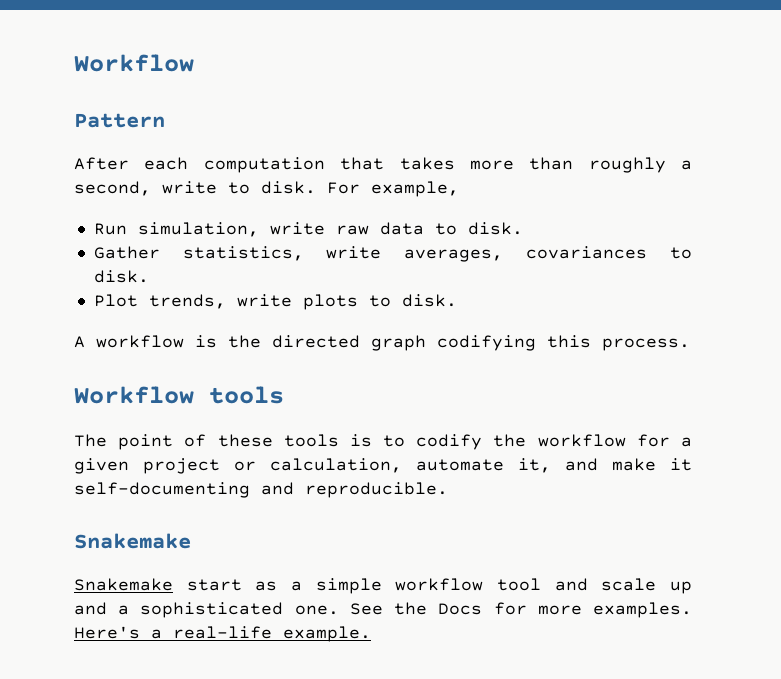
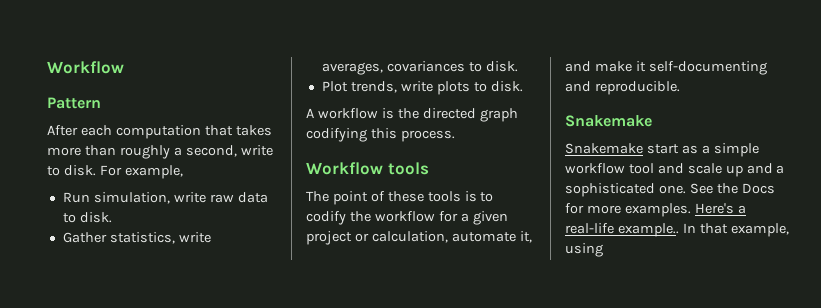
[283,626,371,642] example. -> [617,223,789,237] [565,243,603,257] example.. In that example, using

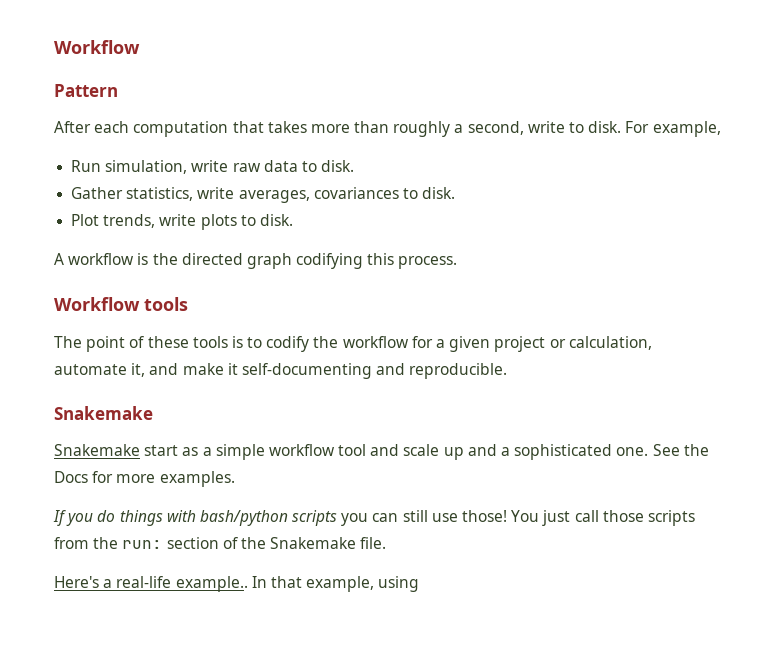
(691, 210) none -> [53,510,695,526] [54,537,387,549] // If you do things with bash/python scripts you can still use those! You just call those scripts from the run: section of the Snakemake file. //

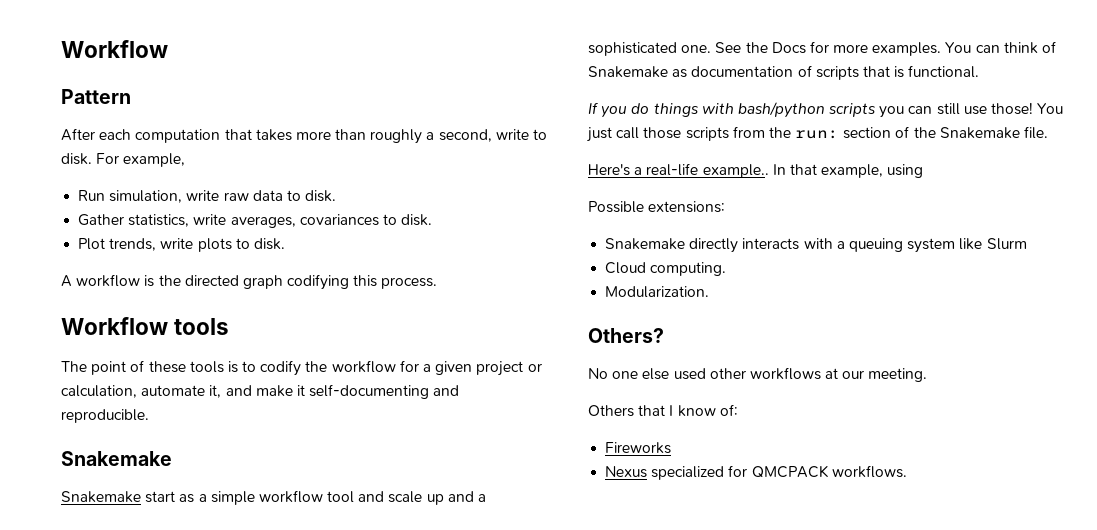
(235, 479) none -> [945,41,1057,54] [588,65,980,80] You can think of Snakemake as documentation of scripts that is functional.
(420, 584) none -> [588,201,726,213] [605,238,1027,253] [605,262,727,276] [605,286,710,298] [588,328,664,343] [588,367,928,382] [588,404,738,417] [605,442,672,454] [605,465,907,480] // Possible extensions: // Snakemake directly interacts with a queuing system like Slurm // Cloud computing. // Modularization. // Others? // No one else used other workflows at our meeting. // Others that I know of: // Fireworks // Nexus specialized for QMCPACK workflows.

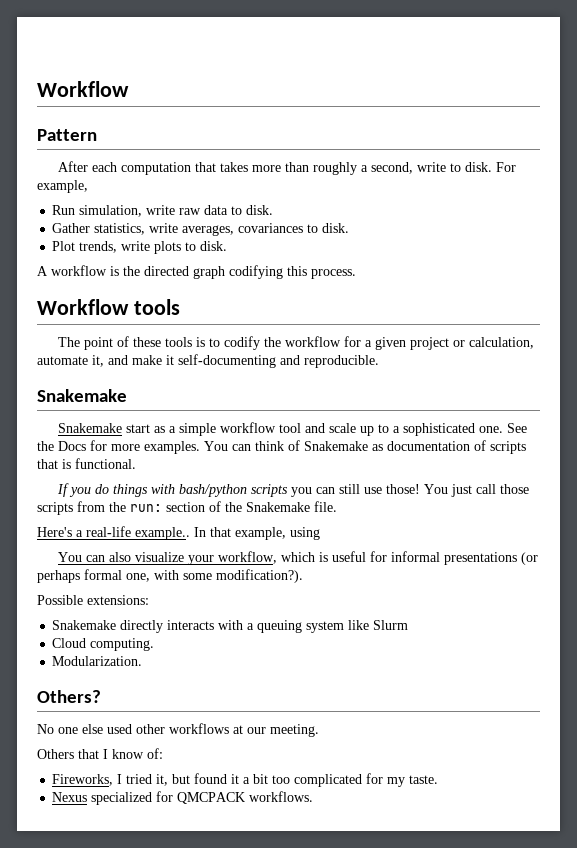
[447,491,474,502] and -> [377,424,389,433] to
(924, 171) none -> [57,551,538,565] [37,569,303,583] // You can also visualize your workflow, which is useful for informal presentations (or perhaps formal one, with some modification?).
[605,442,672,454] Fireworks -> [52,773,439,787] Fireworks, I tried it, but found it a bit too complicated for my taste.

